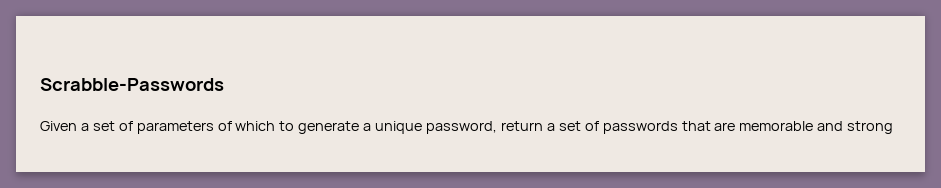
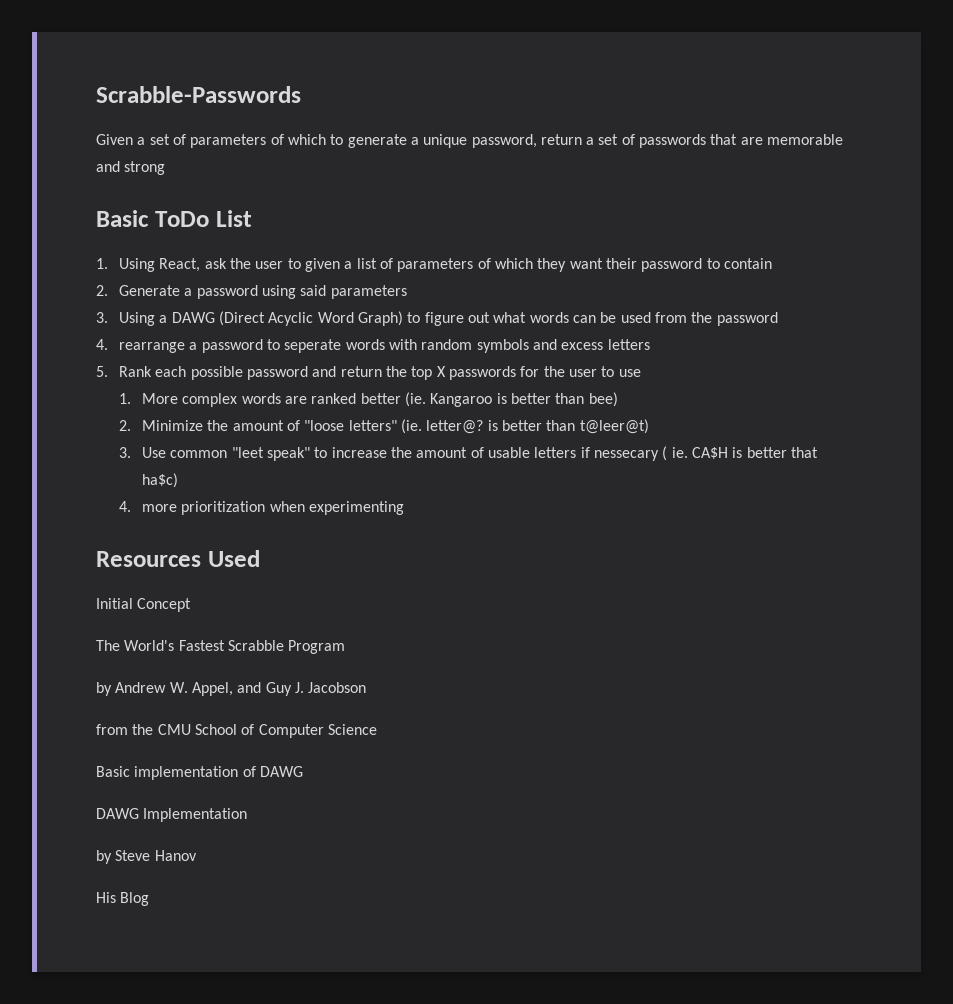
(894, 127) none -> [96,210,252,227] [96,258,772,272] [96,285,407,299] [96,311,778,326] [96,339,650,353] [96,366,641,380] [119,392,618,407] [119,419,649,434] [119,446,818,461] [142,473,179,488] [119,501,405,515] [96,550,260,567] [96,598,192,612] [96,640,346,654] [96,682,367,696] [96,724,377,738] [96,766,303,780] [96,808,248,822] [96,850,197,864] [96,892,150,906] // Basic ToDo List // 1. Using React, ask the user to given a list of parameters of which they want their password to contain // 2. Generate a password using said parameters // 3. Using a DAWG (Direct Acyclic Word Graph) to figure out what words can be used from the password // 4. rearrange a password to seperate words with random symbols and excess letters // 5. Rank each possible password and return the top X passwords for the user to use // 1. More complex words are ranked better (ie. Kangaroo is better than bee) // 2. Minimize the amount of "loose letters" (ie. letter@? is better than t@leer@t) // 3. Use common "leet speak" to increase the amount of usable letters if nessecary ( ie. CA$H is better that ha$c) // 4. more prioritization when experimenting // Resources Used // Initial Concept // The World's Fastest Scrabble Program // by Andrew W. Appel, and Guy J. Jacobson // from the CMU School of Computer Science // Basic implementation of DAWG // DAWG Implementation // by Steve Hanov // His Blog

